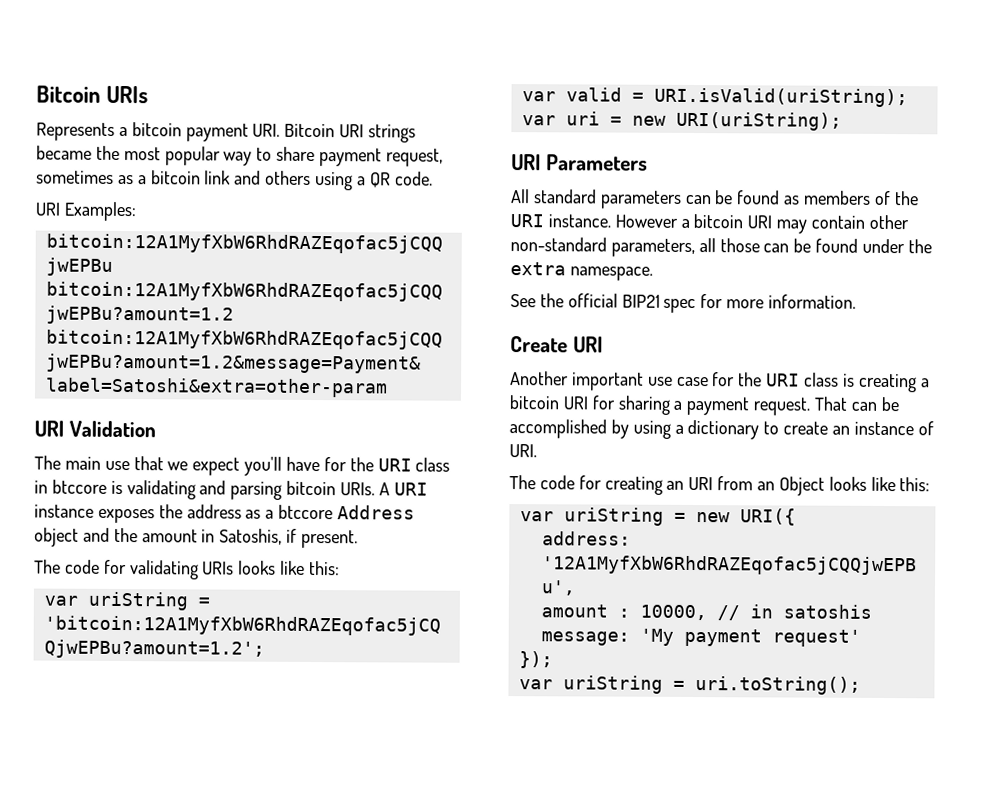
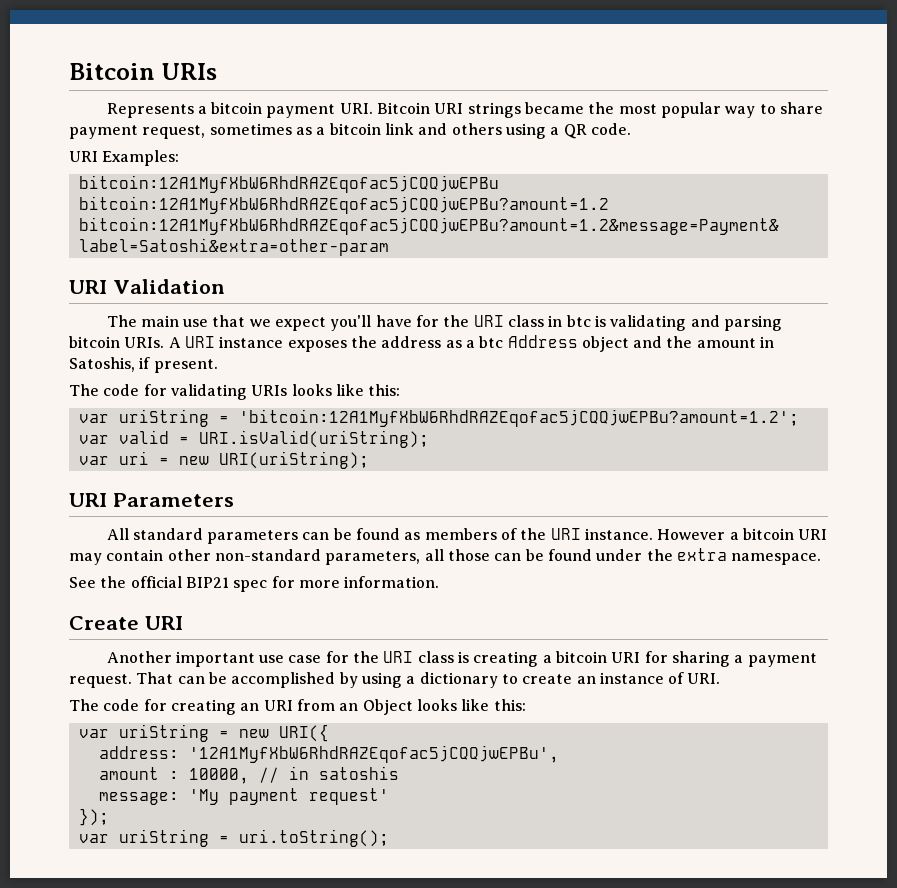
[51,479,107,494] btccore -> [566,315,591,327] btc
[278,504,334,520] btccore -> [479,336,504,348] btc

